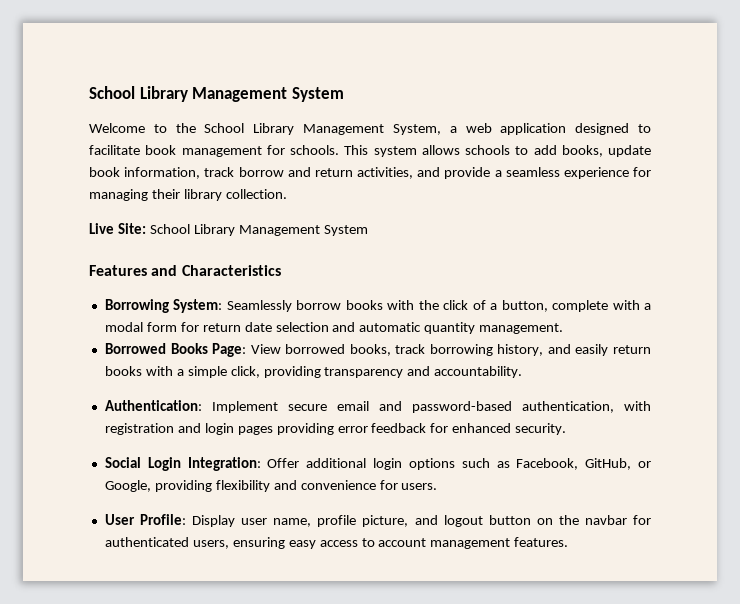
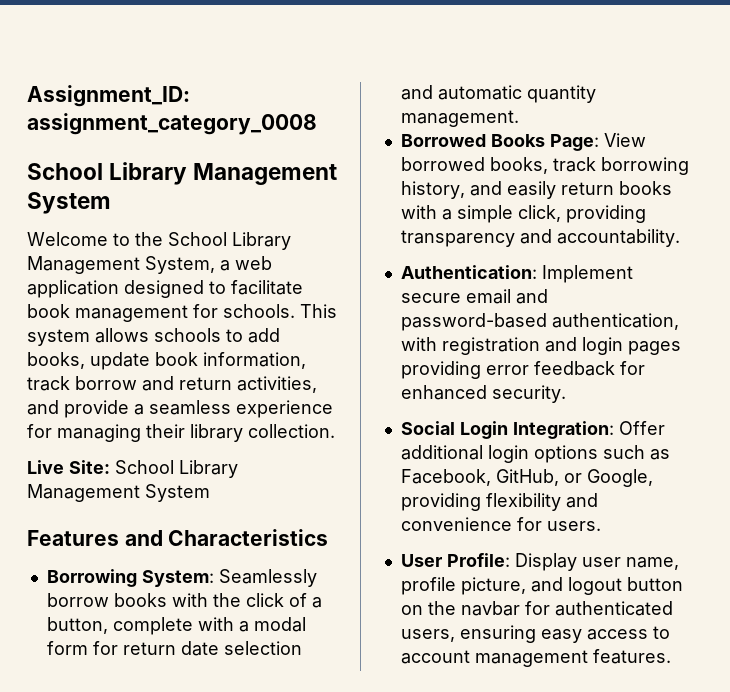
(89, 92) none -> [27,85,190,107] [27,113,317,135] Assignment_ID: assignment_category_0008 //

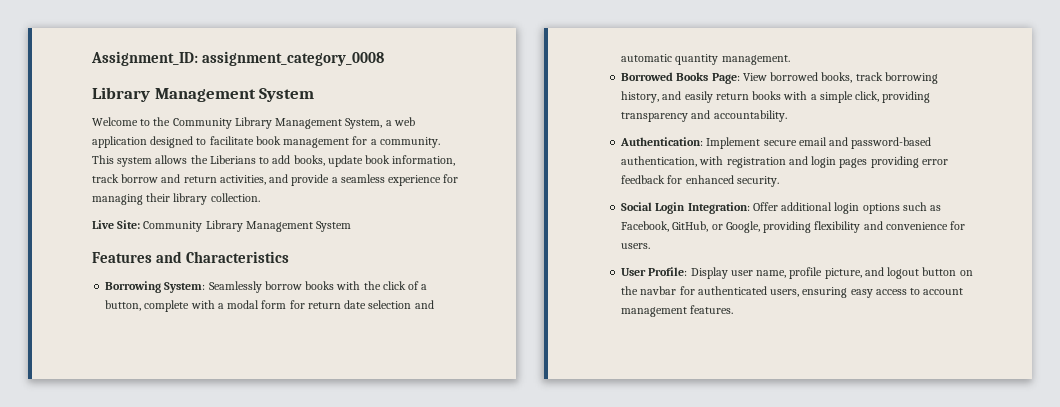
[27,163,103,180] School -> (385, 58) none
[168,232,227,246] School -> [172,118,232,129] Community
[223,304,295,318] schools. -> [370,137,440,148] a community.
[154,328,221,342] schools -> [190,155,256,164] the Liberians
[115,460,174,474] School -> [143,221,203,232] Community

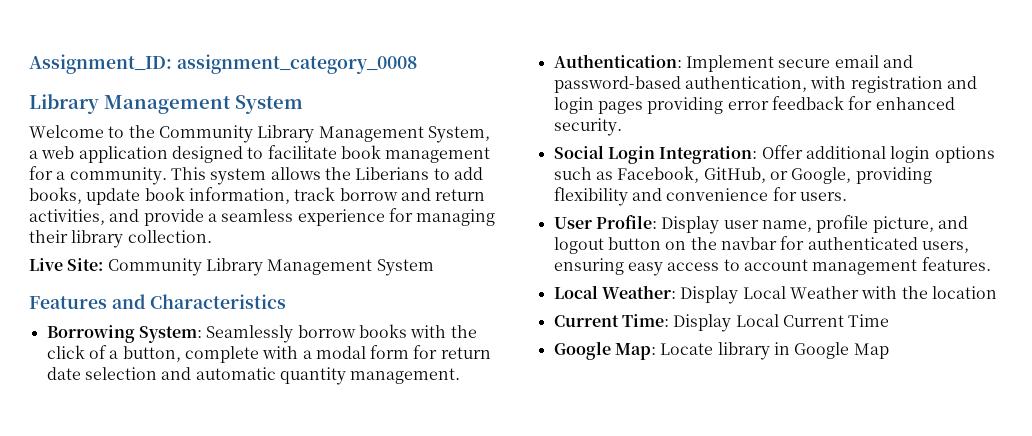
[621,72,938,84] [621,91,931,103] [621,110,787,122] // Borrowed Books Page: View borrowed books, track borrowing history, and easily return books with a simple click, providing transparency and accountability. -> (461, 376) none
(734, 309) none -> [553,285,997,304] [553,314,890,332] [553,341,889,360] // Local Weather: Display Local Weather with the location // Current Time: Display Local Current Time // Google Map: Locate library in Google Map

